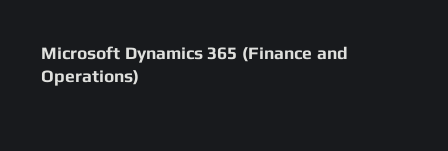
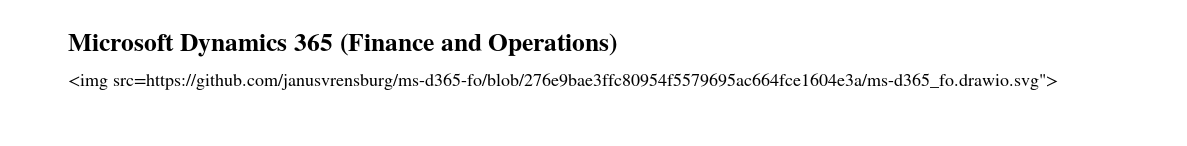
(139, 78) none -> [68,73,1058,90] // <img src=https://github.com/janusvrensburg/ms-d365-fo/blob/276e9bae3ffc80954f5579695ac664fce1604e3a/ms-d365_fo.drawio.svg">

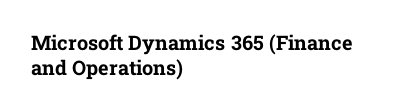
[68,73,1058,90] // <img src=https://github.com/janusvrensburg/ms-d365-fo/blob/276e9bae3ffc80954f5579695ac664fce1604e3a/ms-d365_fo.drawio.svg"> -> (184, 69) none

